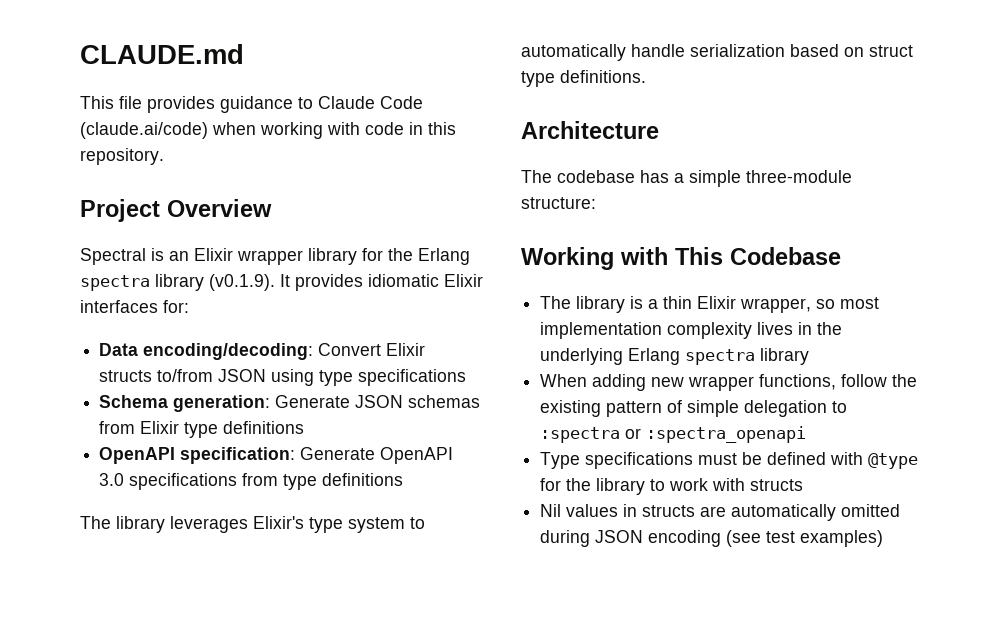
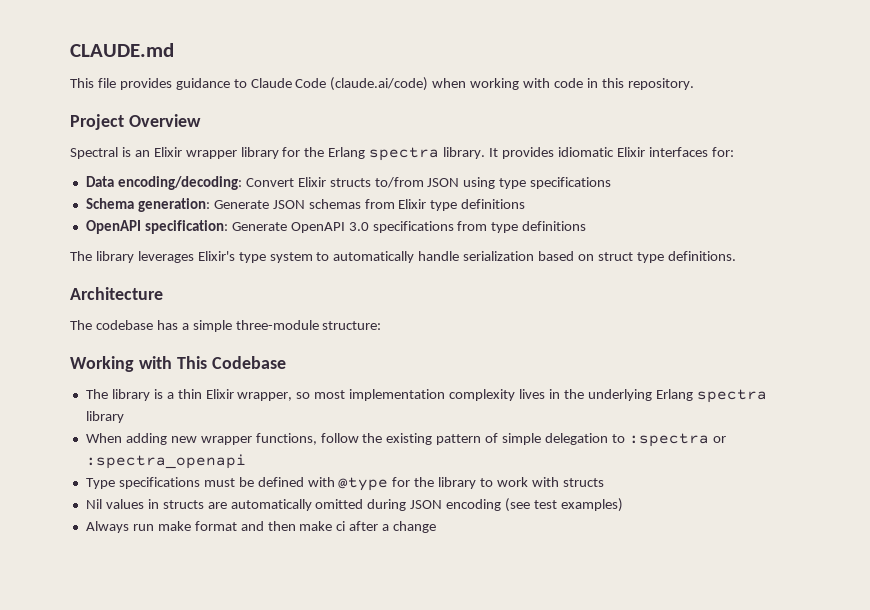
[155,274,275,291] library (v0.1.9). -> [443,147,486,159] library.
(884, 538) none -> [85,521,437,533] // Always run make format and then make ci after a change

